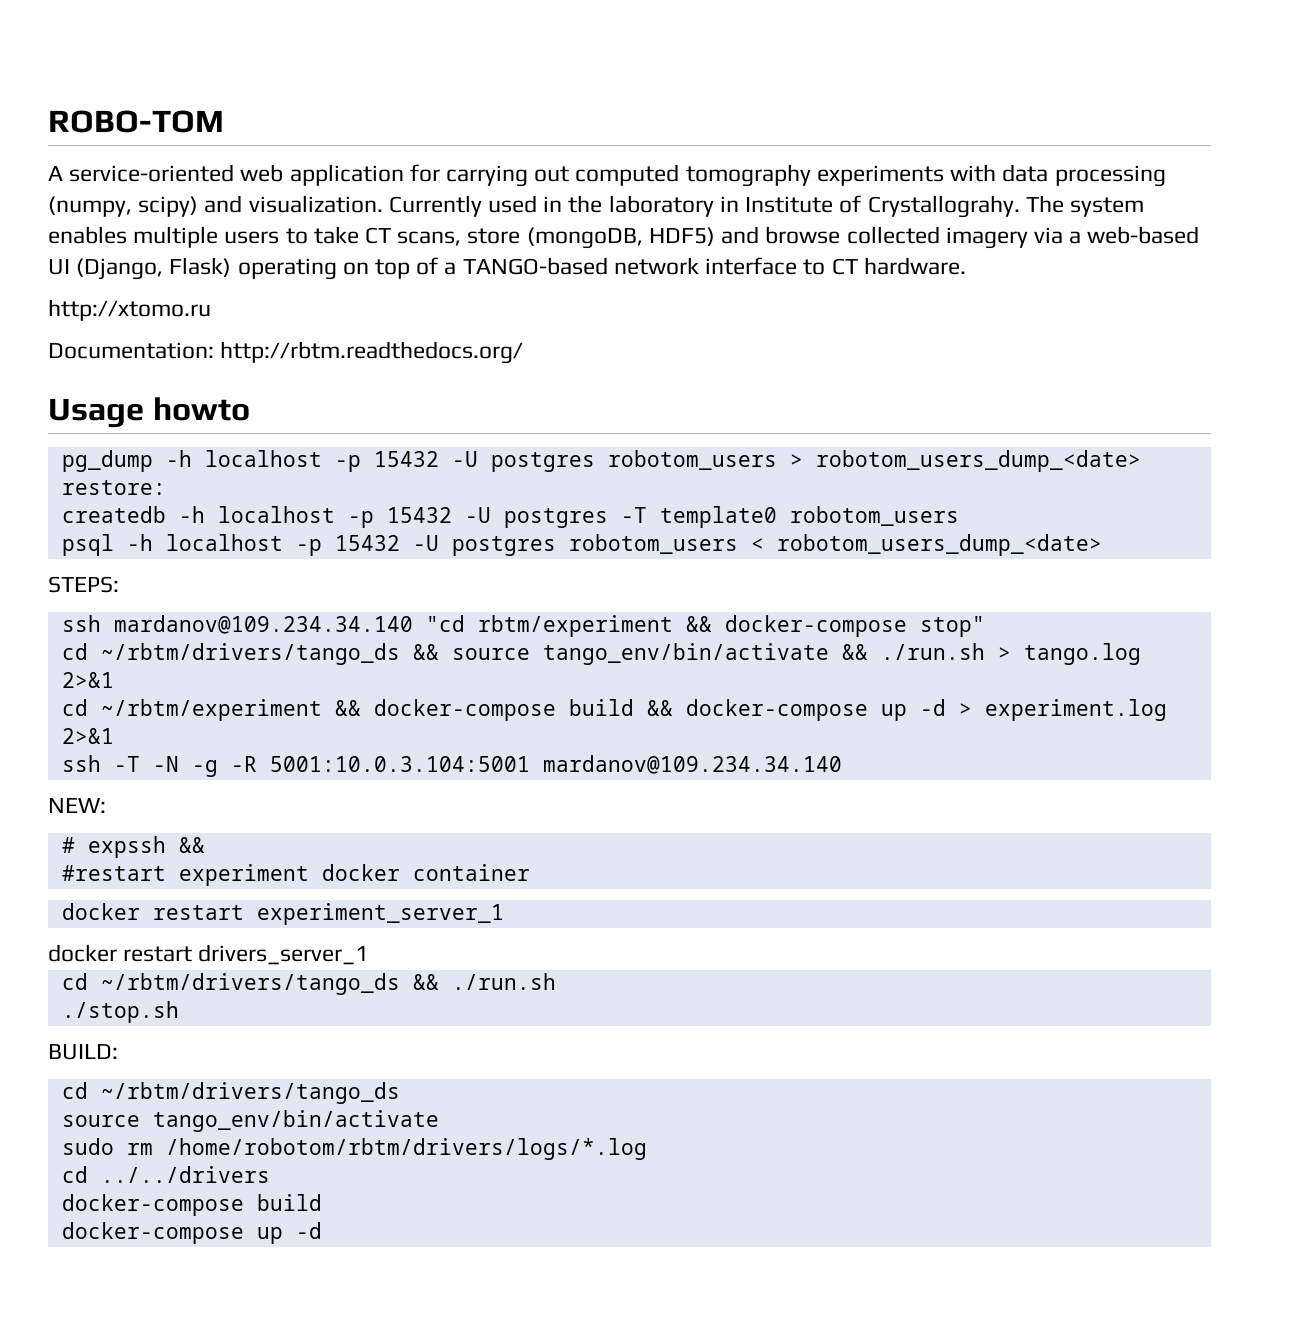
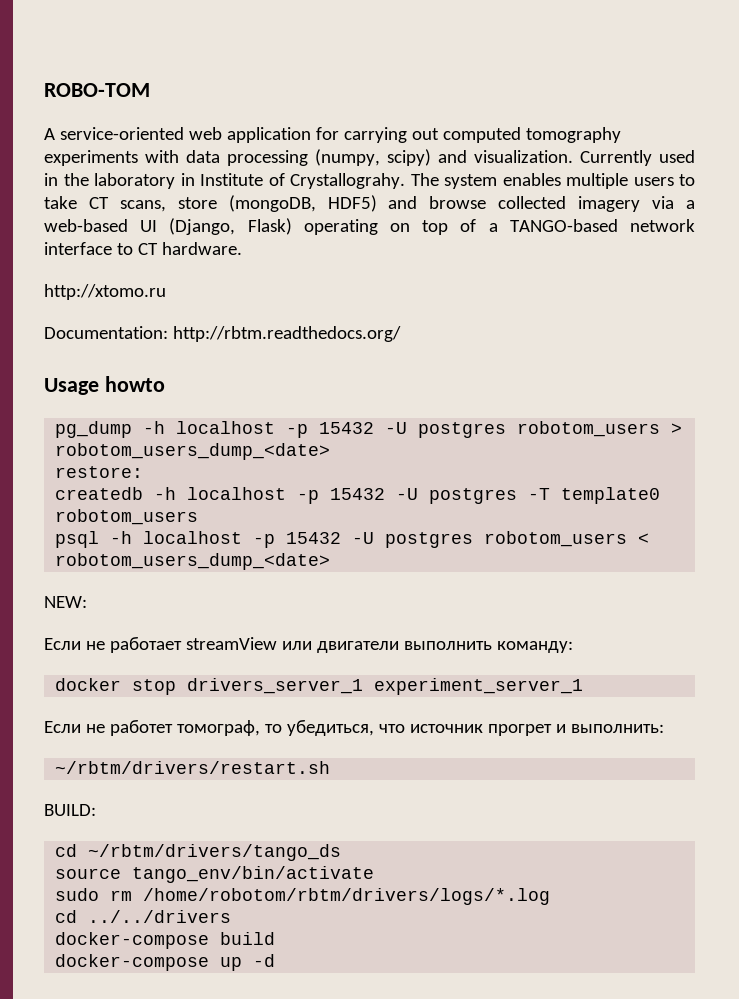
[48,576,119,593] [61,615,985,637] [61,643,1141,665] [61,672,114,688] [61,699,1167,721] [61,728,114,744] [61,755,842,777] [48,798,106,813] [61,836,205,858] [61,864,530,886] [61,903,244,920] STEPS: // ssh mardanov@109.234.34.140 "cd rbtm/experiment && docker-compose stop" // cd ~/rbtm/drivers/tango_ds && source tango_env/bin/activate && ./run.sh > tango.log 2>&1 // cd ~/rbtm/experiment && docker-compose build && docker-compose up -d > experiment.log 2>&1 // ssh -T -N -g -R 5001:10.0.3.104:5001 mardanov@109.234.34.140 // NEW: // # expssh && // #restart experiment docker container // docker restart -> [44,596,87,608] [44,637,573,653] [55,678,364,695] NEW: // Если не работает streamView или двигатели выполнить команду: // docker stop drivers_server_1
[48,944,369,965] [61,973,556,995] [61,1001,179,1023] docker restart drivers_server_1 // cd ~/rbtm/drivers/tango_ds && ./run.sh // ./stop.sh -> [44,720,664,736] [55,761,331,774] Если не работет томограф, то убедиться, что источник прогрет и выполнить: // ~/rbtm/drivers/restart.sh

